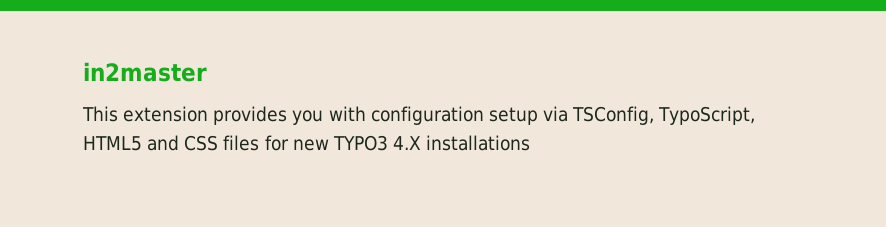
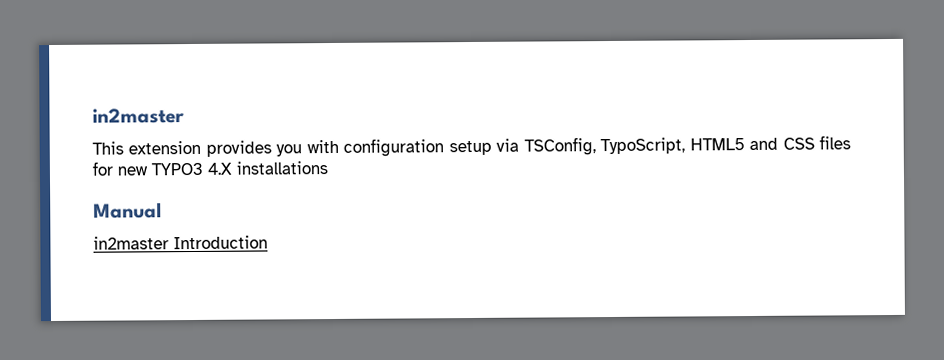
(531, 143) none -> [93,202,162,219] [93,235,268,250] // Manual // in2master Introduction

